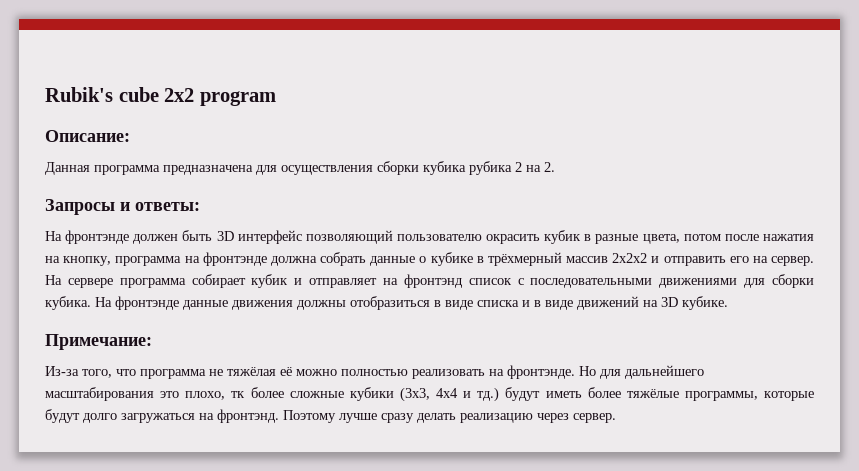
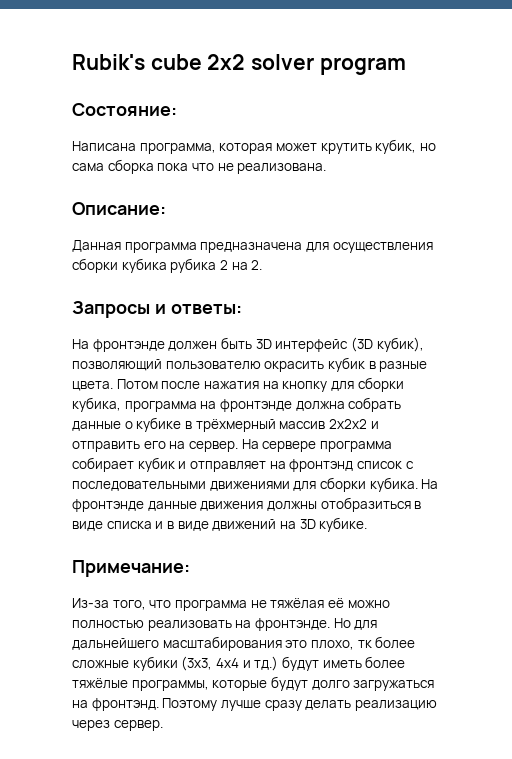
(195, 95) none -> [251,54,315,70] solver
(276, 98) none -> [72,103,177,116] [72,139,436,154] [72,159,327,174] // Состояние: // Написана программа, которая может крутить кубик, но сама сборка пока что не реализована.
(302, 237) none -> [350,337,424,352] (3D кубик),
[642,234,721,244] цвета, потом -> [72,379,158,391] цвета. Потом
[63,256,112,266] кнопку, -> [282,377,404,392] [72,397,121,412] кнопку для сборки кубика,

